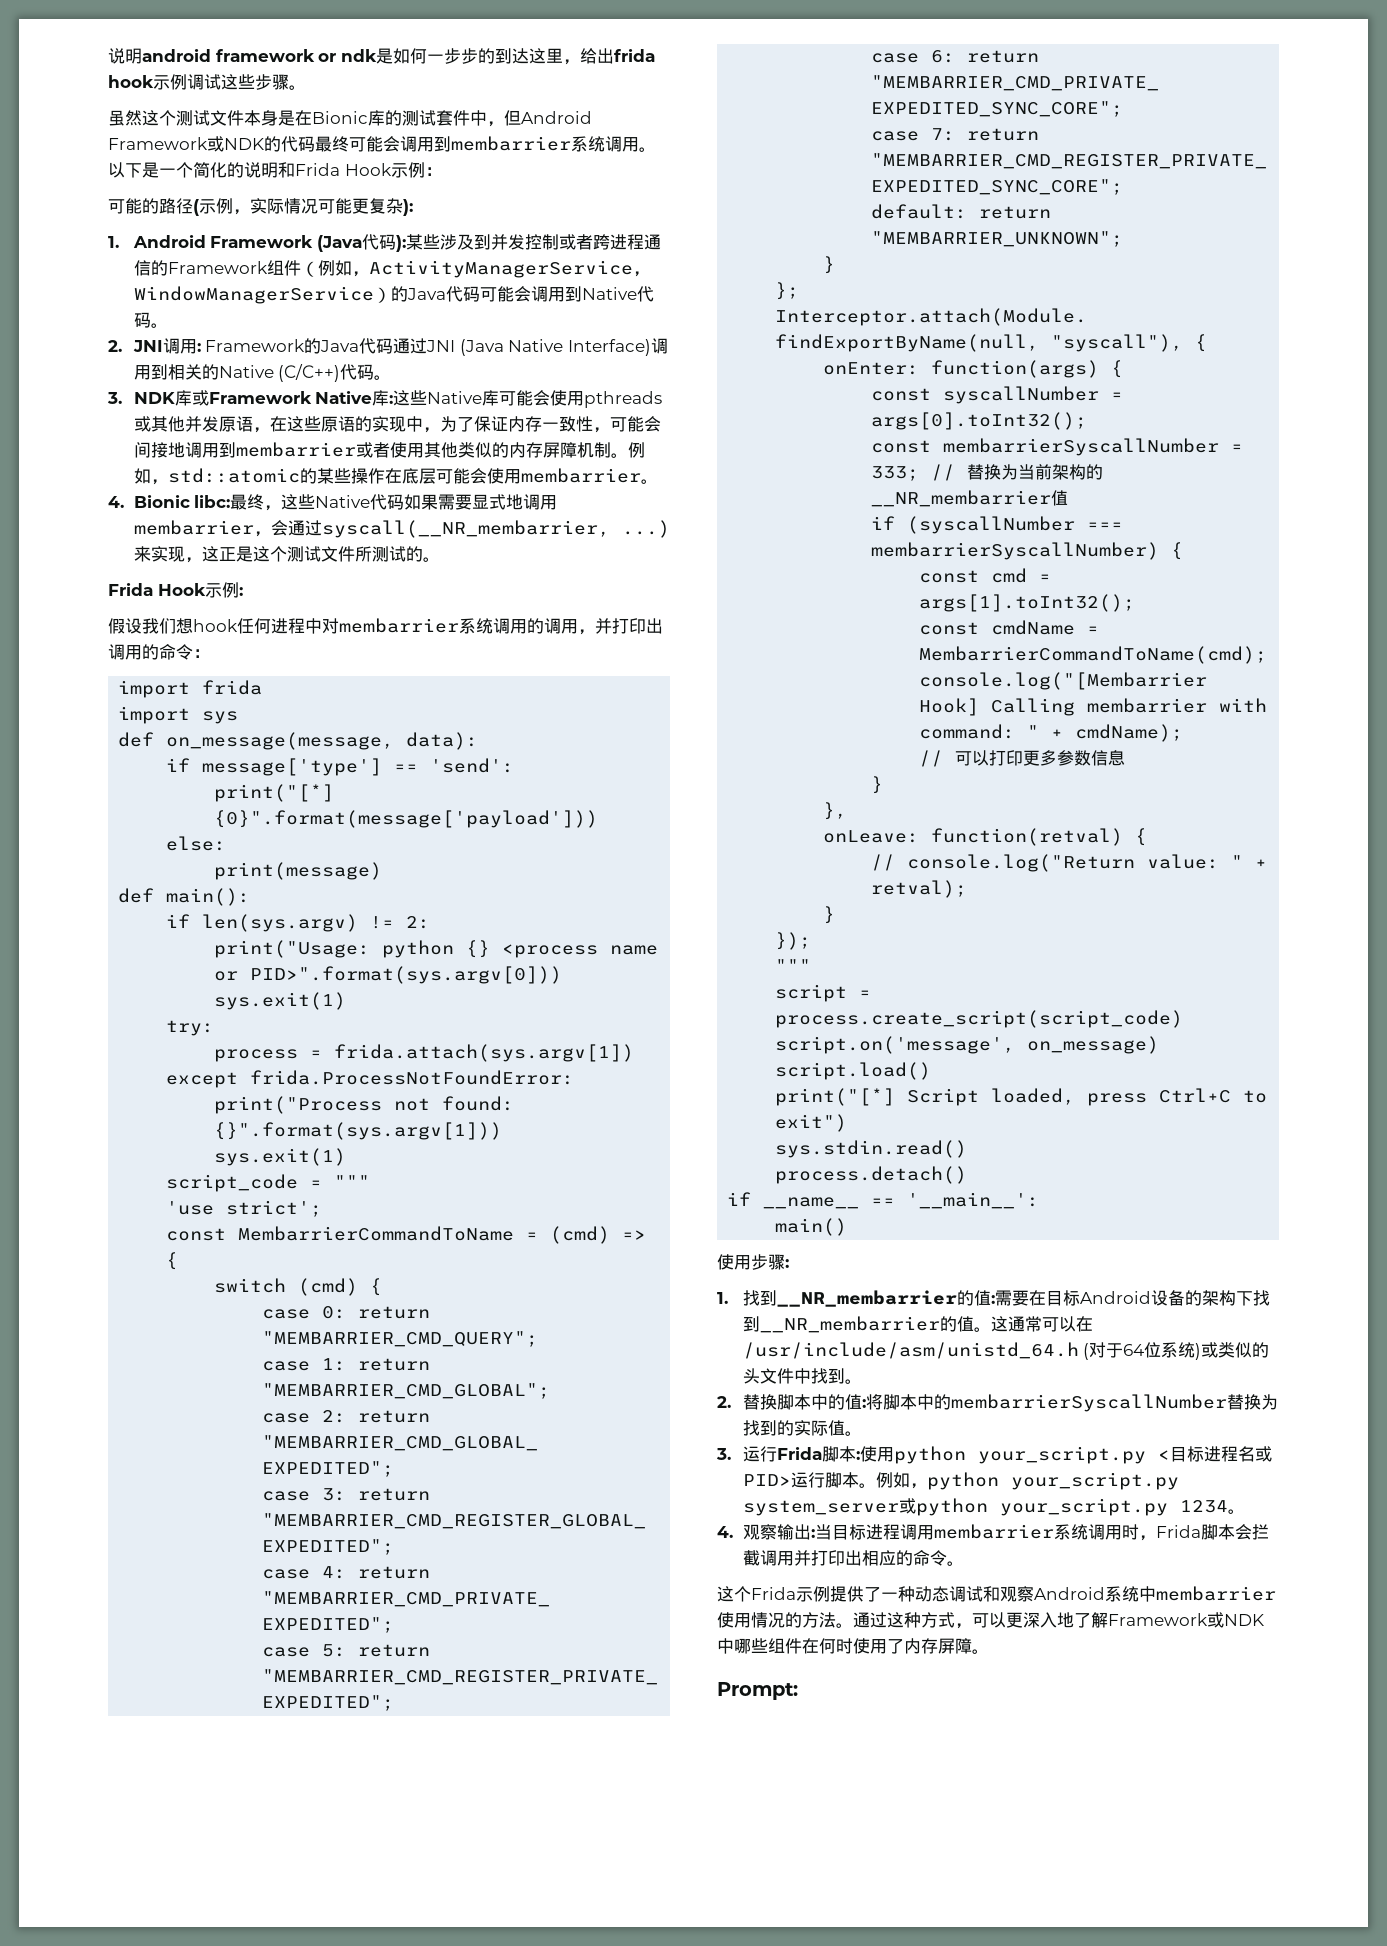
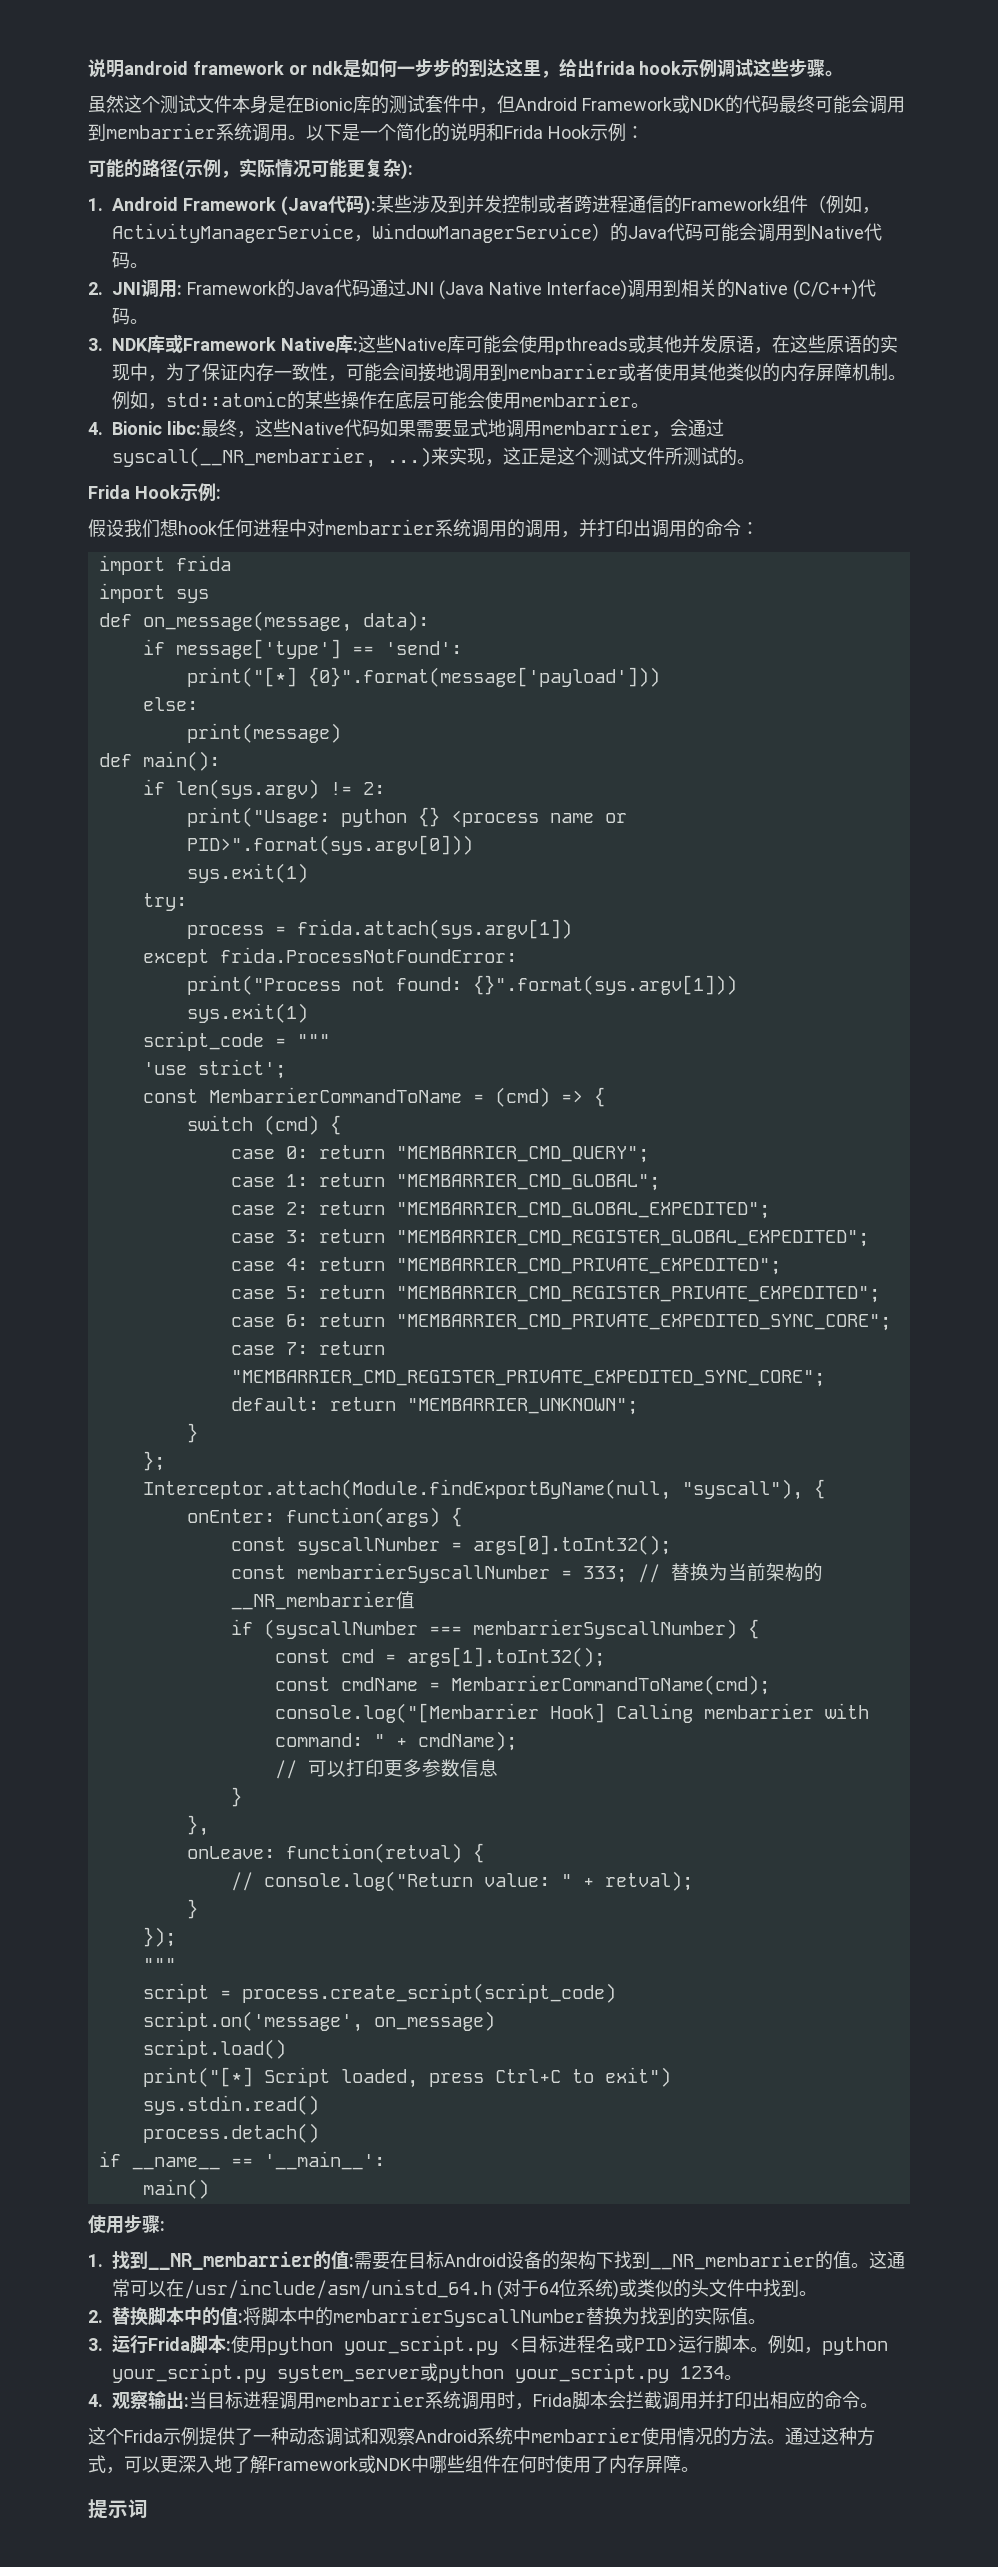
[717,1682,798,1700] Prompt: -> [88,2499,148,2519] 提示词

